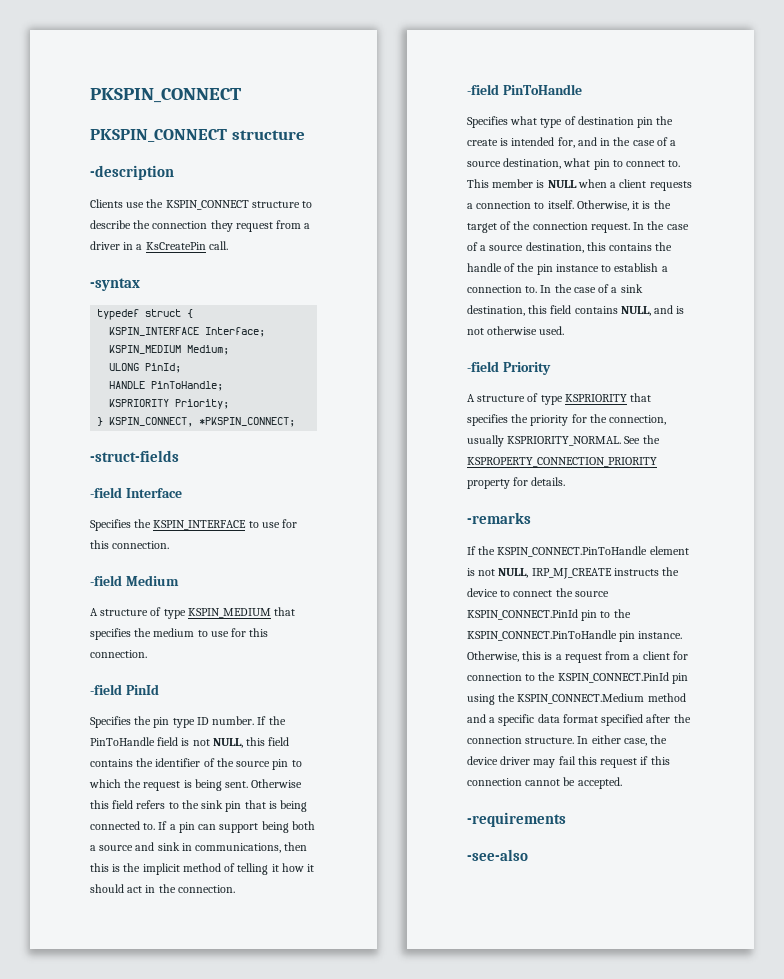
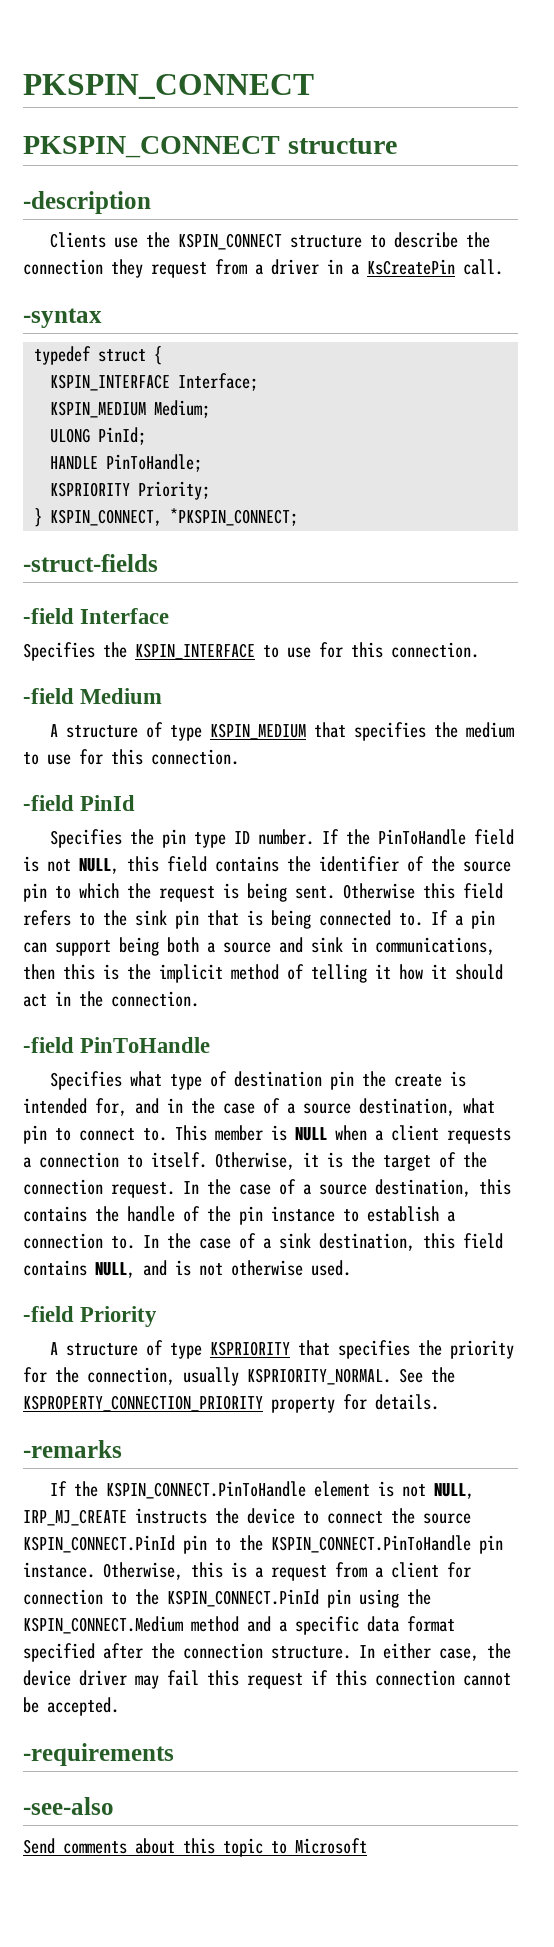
(528, 855) none -> [23,1838,367,1857] // Send comments about this topic to Microsoft

